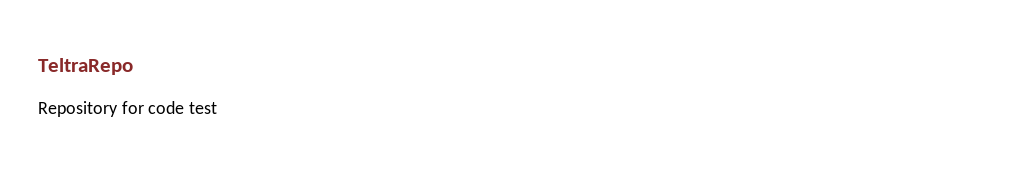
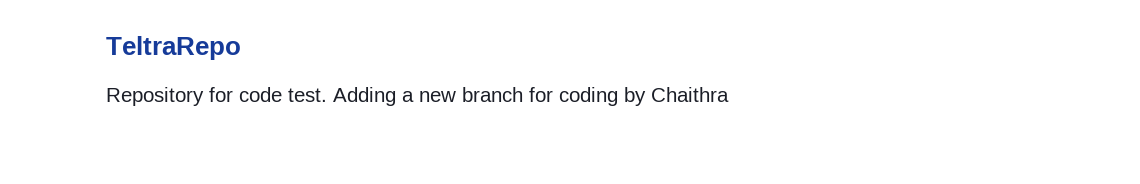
[189,102,218,114] test -> [288,87,729,106] test. Adding a new branch for coding by Chaithra

